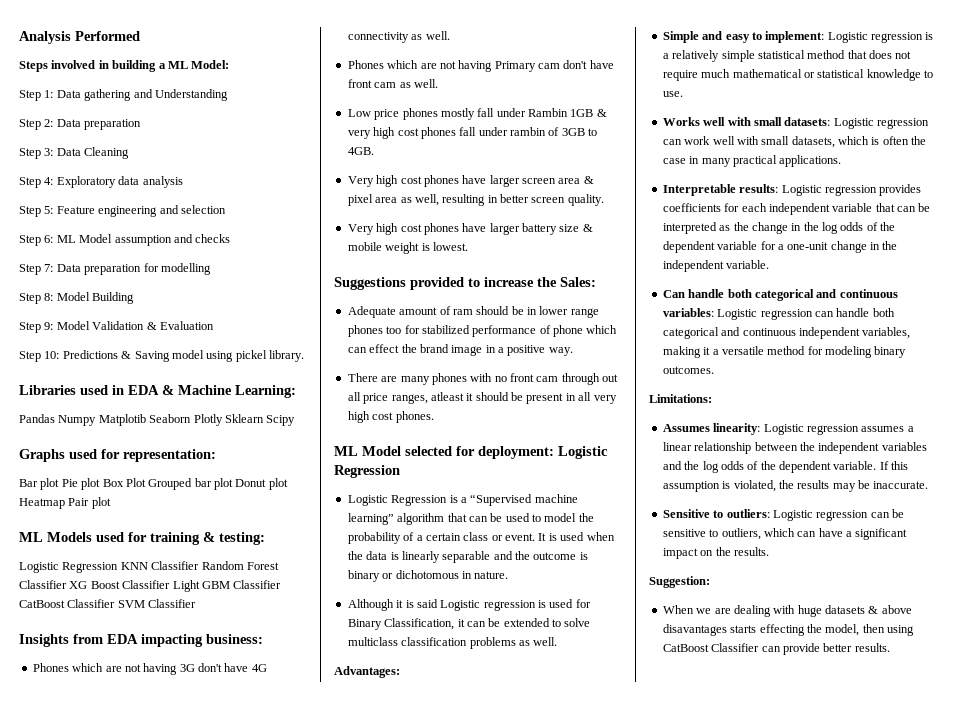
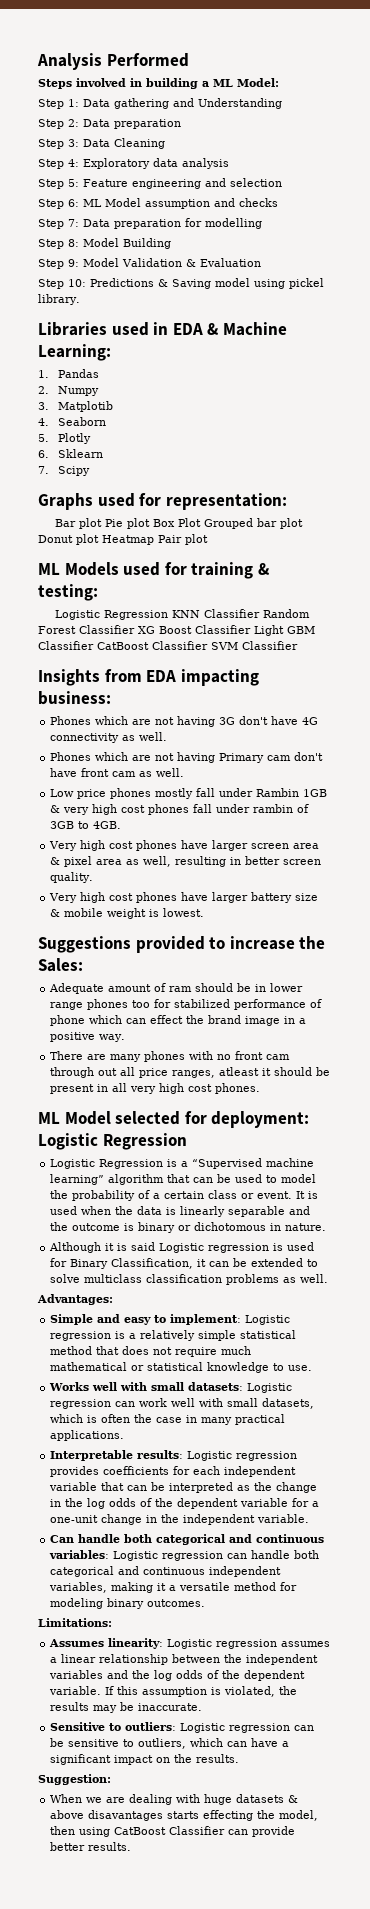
(296, 391) none -> [38,370,49,378] 1.
(55, 418) none -> [38,386,49,394] // 2.
(97, 420) none -> [38,402,49,410] // 3.
(146, 420) none -> [38,418,49,426] // 4.
(192, 418) none -> [38,434,49,442] // 5.
(223, 420) none -> [38,450,49,458] // 6.
(264, 418) none -> [38,466,49,474] // 7.

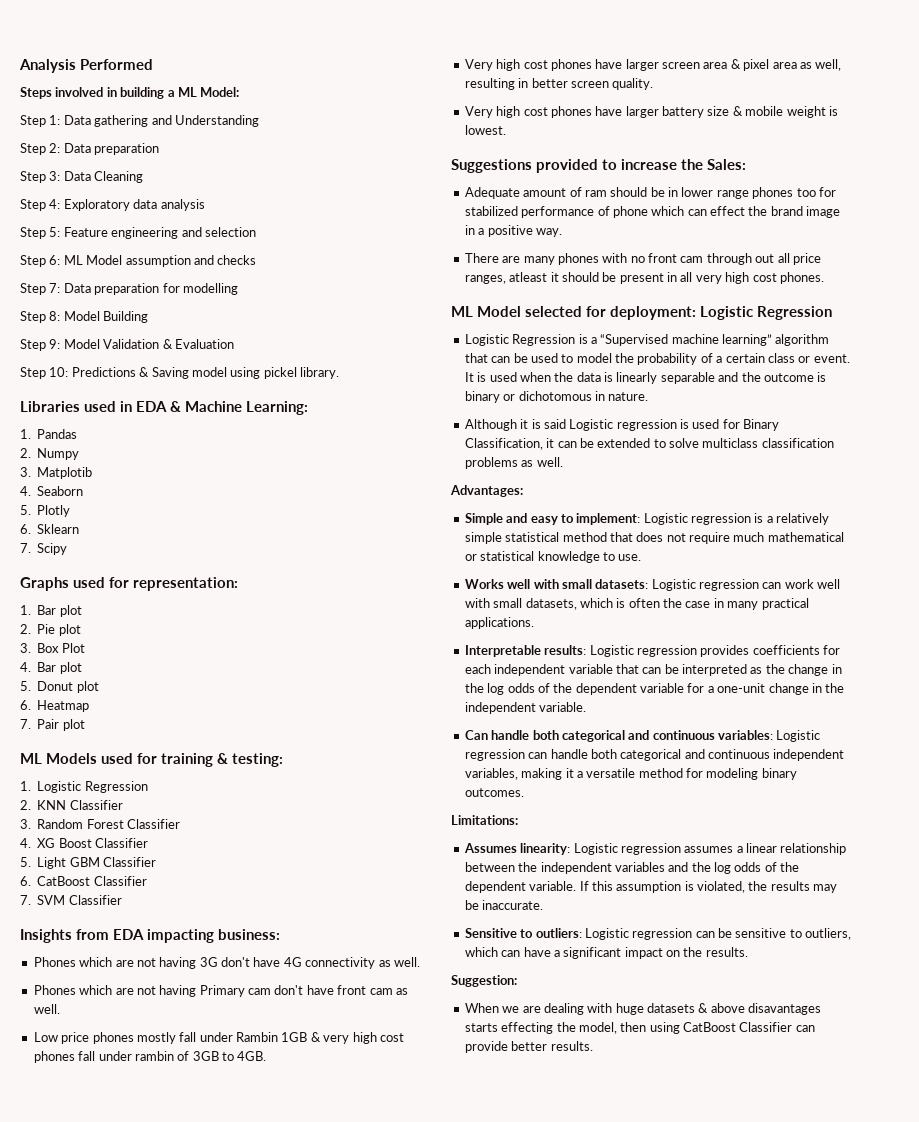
[54,518,102,529] Bar plot -> [20,605,82,617] [20,624,31,634] 1. Bar plot // 2.
(150, 523) none -> [20,643,31,653] // 3.
[203,518,303,529] Grouped bar plot -> [20,662,82,674] [20,681,31,691] // 4. Bar plot // 5.
(99, 539) none -> [20,700,31,710] // 6.
(154, 540) none -> [20,719,31,729] // 7.
[54,610,168,620] Logistic Regression -> [20,781,148,793] [20,800,31,810] 1. Logistic Regression // 2.
(260, 613) none -> [20,819,31,829] // 3.
(135, 629) none -> [20,838,31,848] // 4.
(251, 629) none -> [20,857,31,867] // 5.
[97,641,208,650] CatBoost Classifier -> [20,876,147,886] [20,895,31,905] // 6. CatBoost Classifier // 7.

